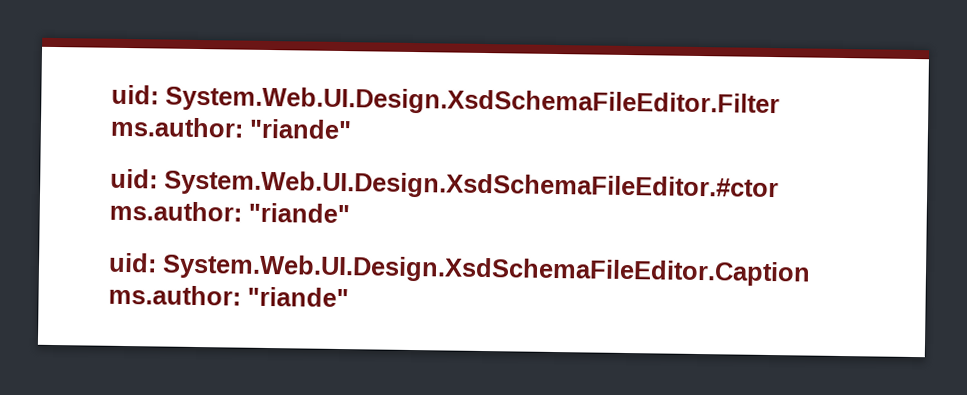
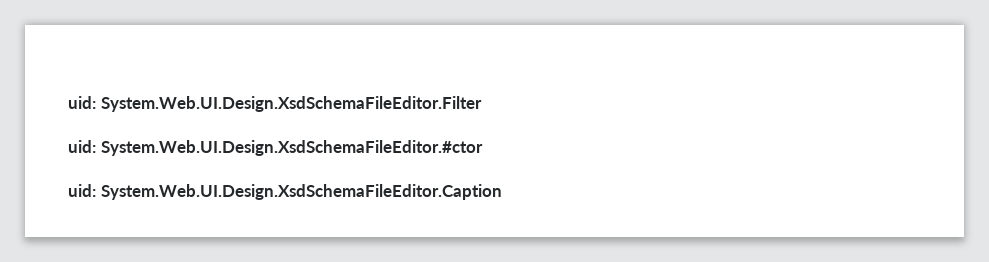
[110,116,352,140] ms.author: "riande" -> (482, 104) none
[109,200,350,224] ms.author: "riande" -> (483, 148) none
[108,284,349,308] ms.author: "riande" -> (502, 192) none

